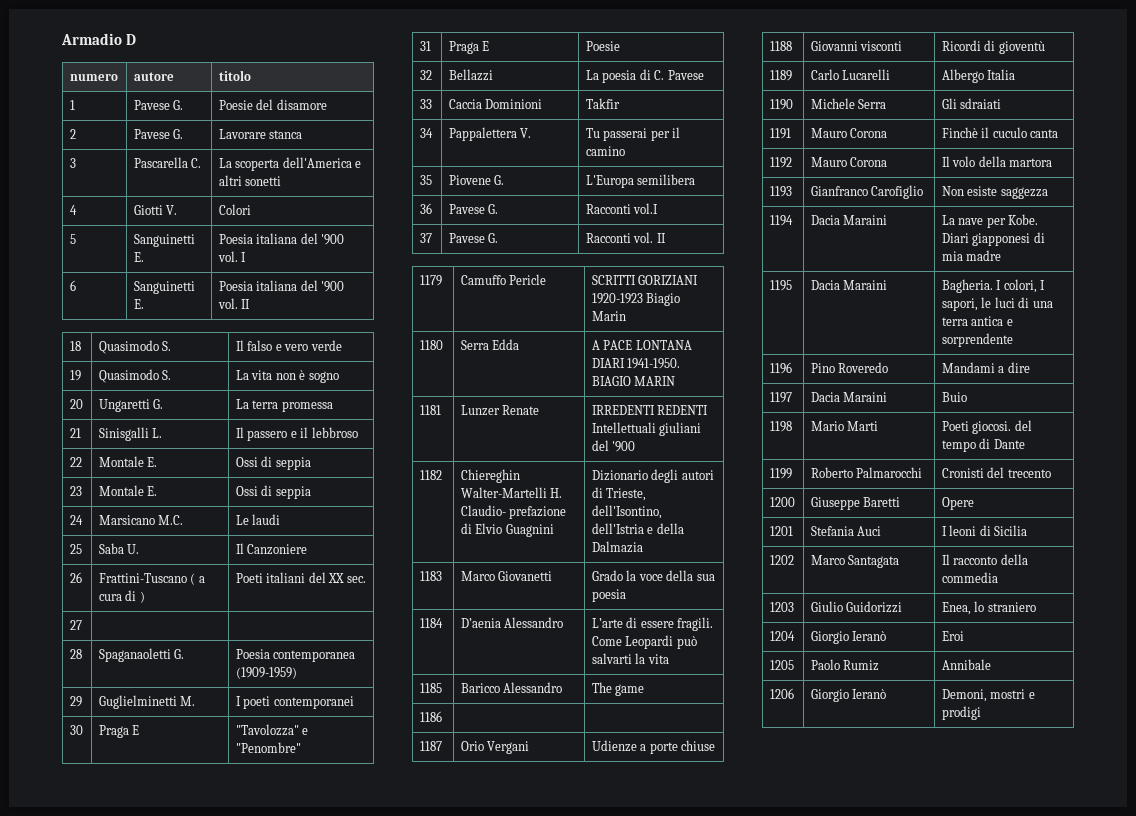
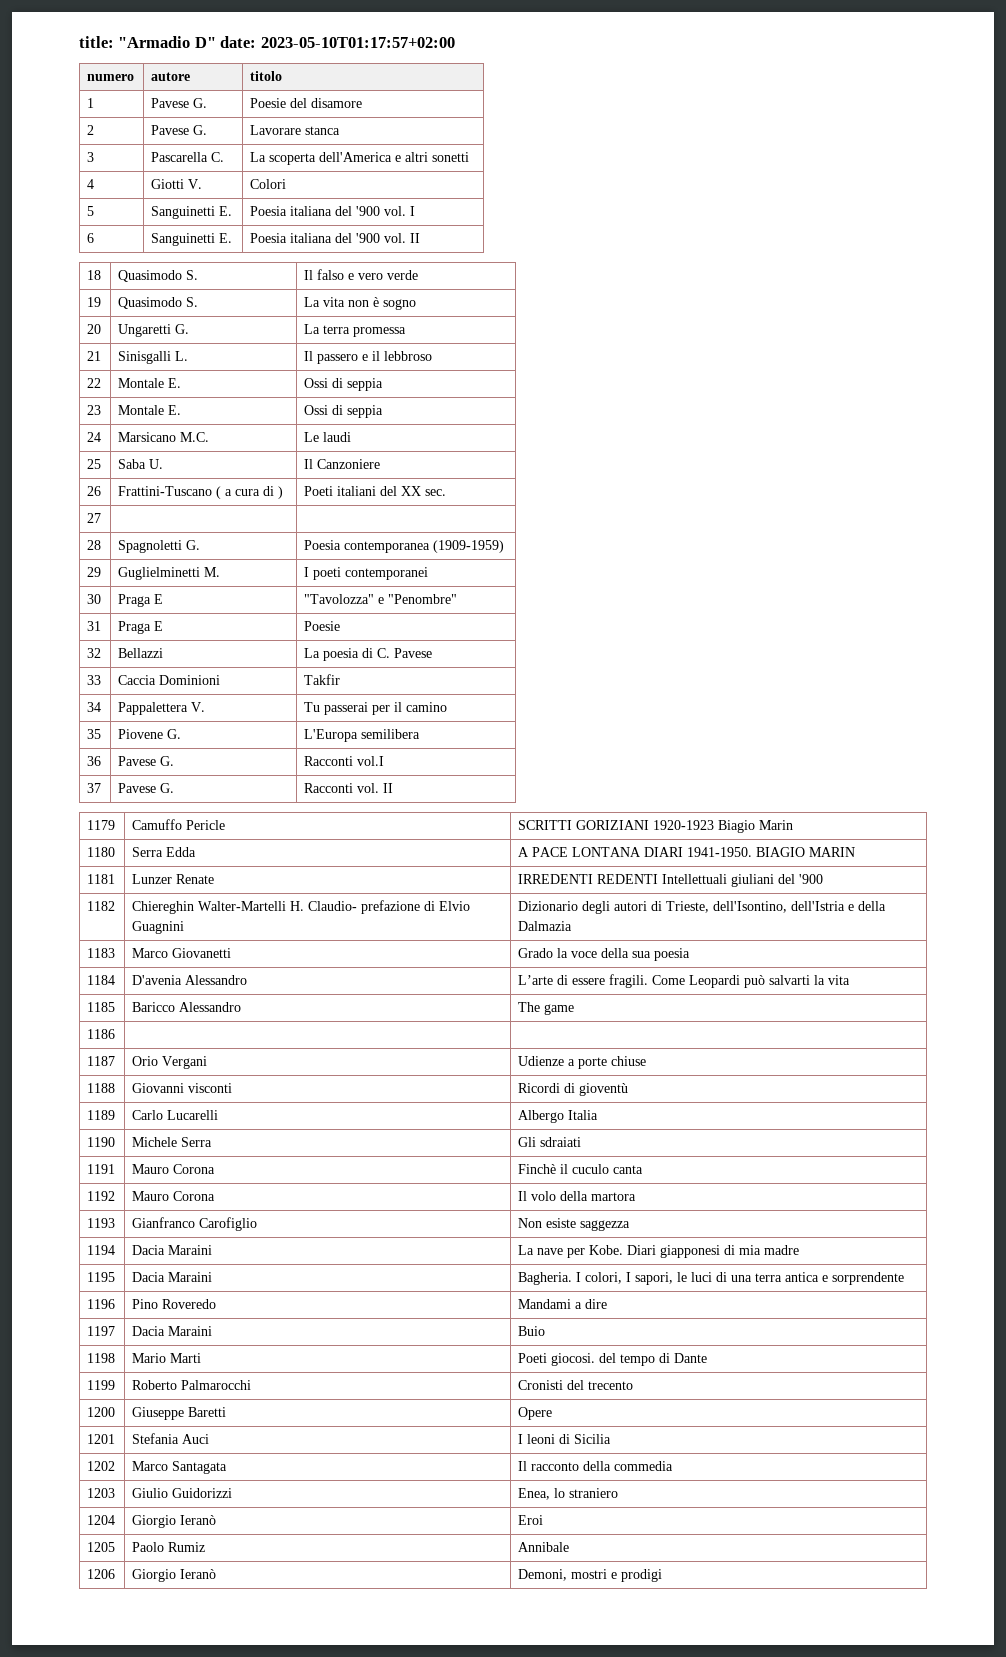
[61,33,136,45] Armadio D -> [79,36,455,48] title: "Armadio D" date: 2023-05-10T01:17:57+02:00
[98,648,171,662] Spaganaoletti -> [118,540,183,553] Spagnoletti
[460,618,501,628] D’aenia -> [132,975,183,985] D'avenia

